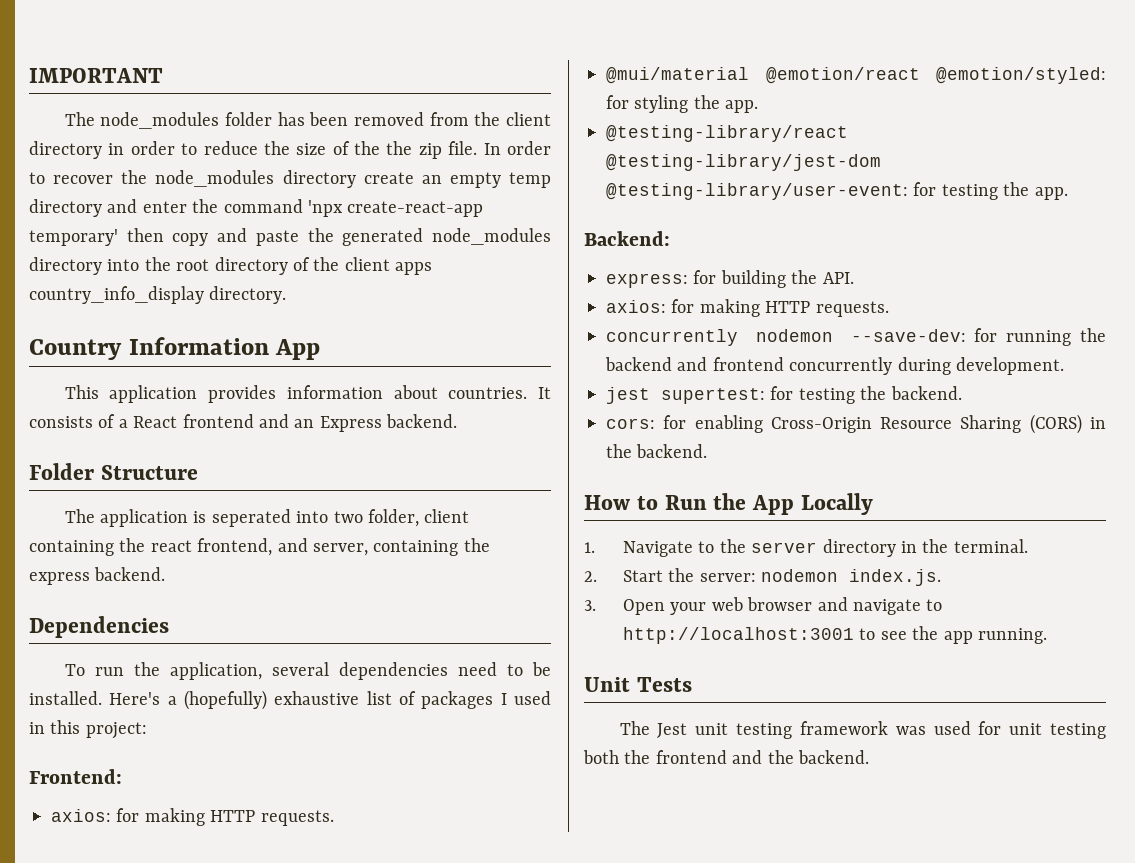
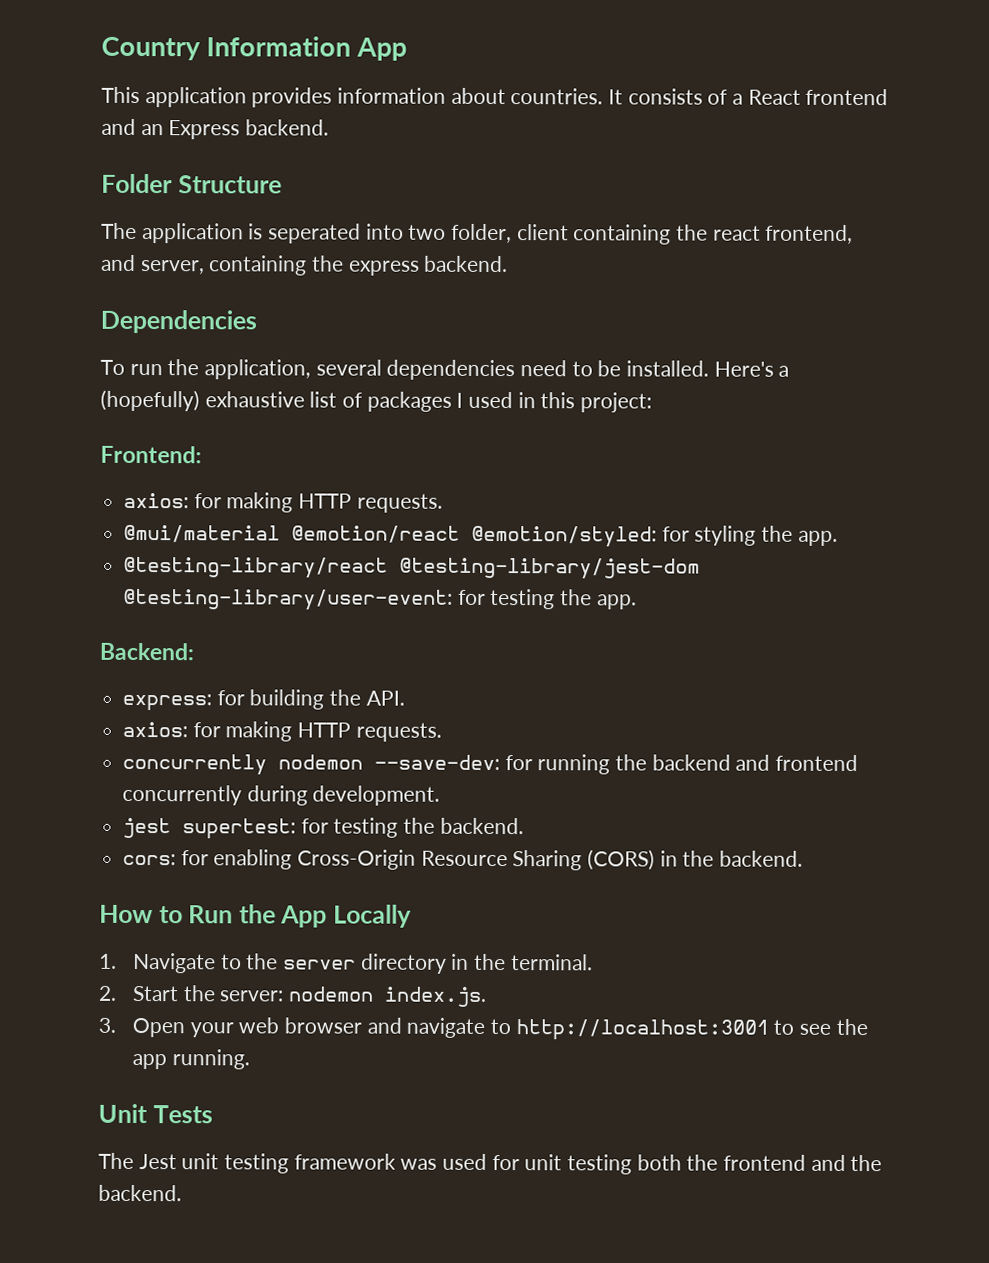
[29,68,163,83] [64,112,551,129] [29,141,551,159] [29,170,551,188] [29,199,484,217] [29,228,551,246] [29,257,433,275] [29,286,287,304] IMPORTANT // The node_modules folder has been removed from the client directory in order to reduce the size of the the zip file. In order to recover the node_modules directory create an empty temp directory and enter the command 'npx create-react-app temporary' then copy and paste the generated node_modules directory into the root directory of the client apps country_info_display directory. // -> (101, 48) none

